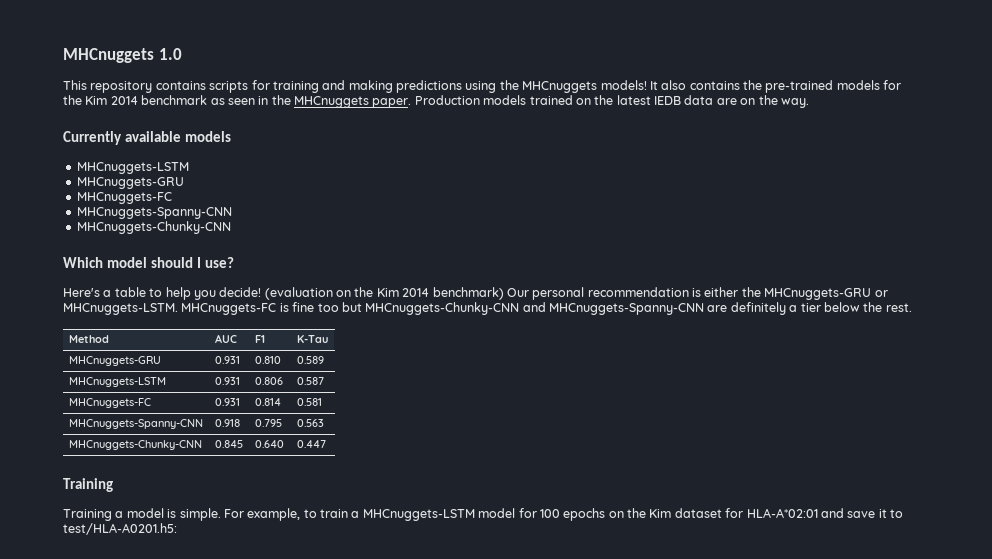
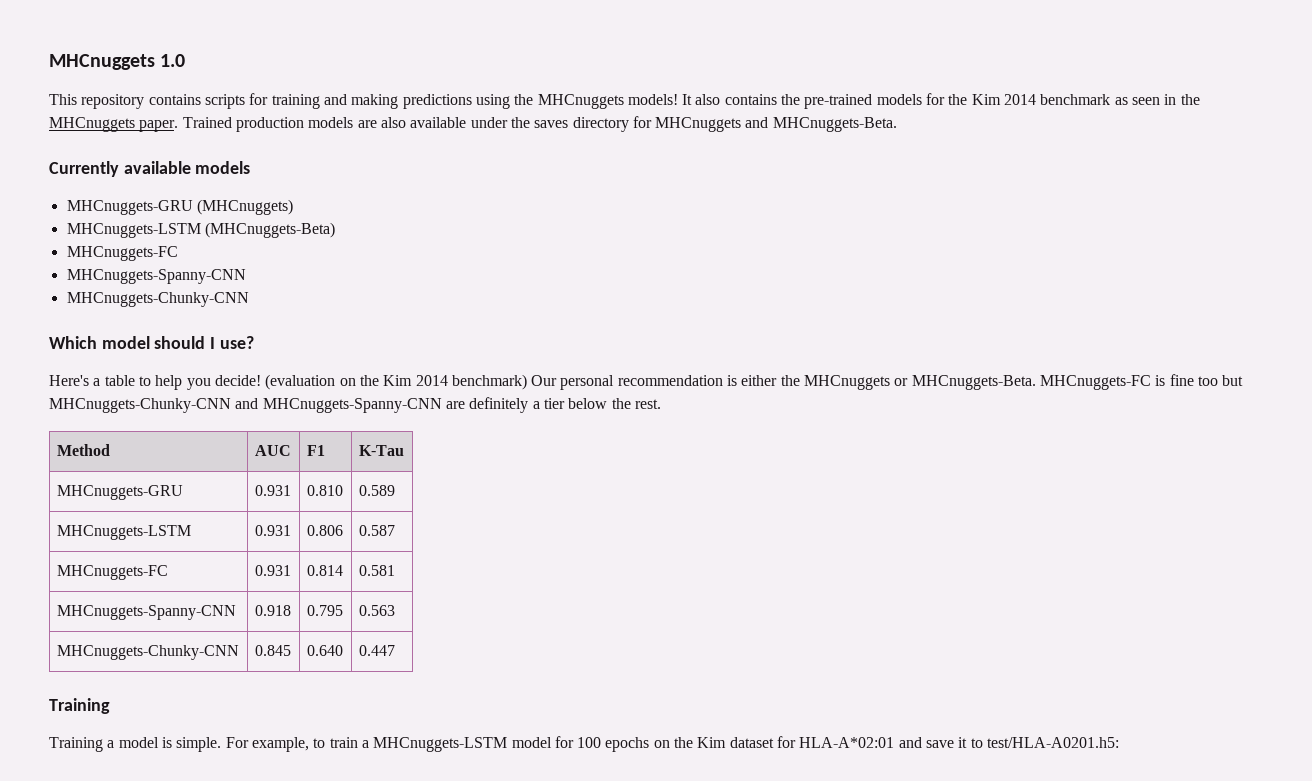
[414,95,809,108] Production models trained on the latest IEDB data are on the way. -> [182,116,897,132] Trained production models are also available under the saves directory for MHCnuggets and MHCnuggets-Beta.
[76,162,189,174] [76,177,184,189] // MHCnuggets-LSTM // MHCnuggets-GRU -> [66,199,293,215] [66,222,335,238] // MHCnuggets-GRU (MHCnuggets) // MHCnuggets-LSTM (MHCnuggets-Beta)
[764,288,888,300] [63,303,178,315] MHCnuggets-GRU or MHCnuggets-LSTM. -> [804,375,1036,390] MHCnuggets or MHCnuggets-Beta.

